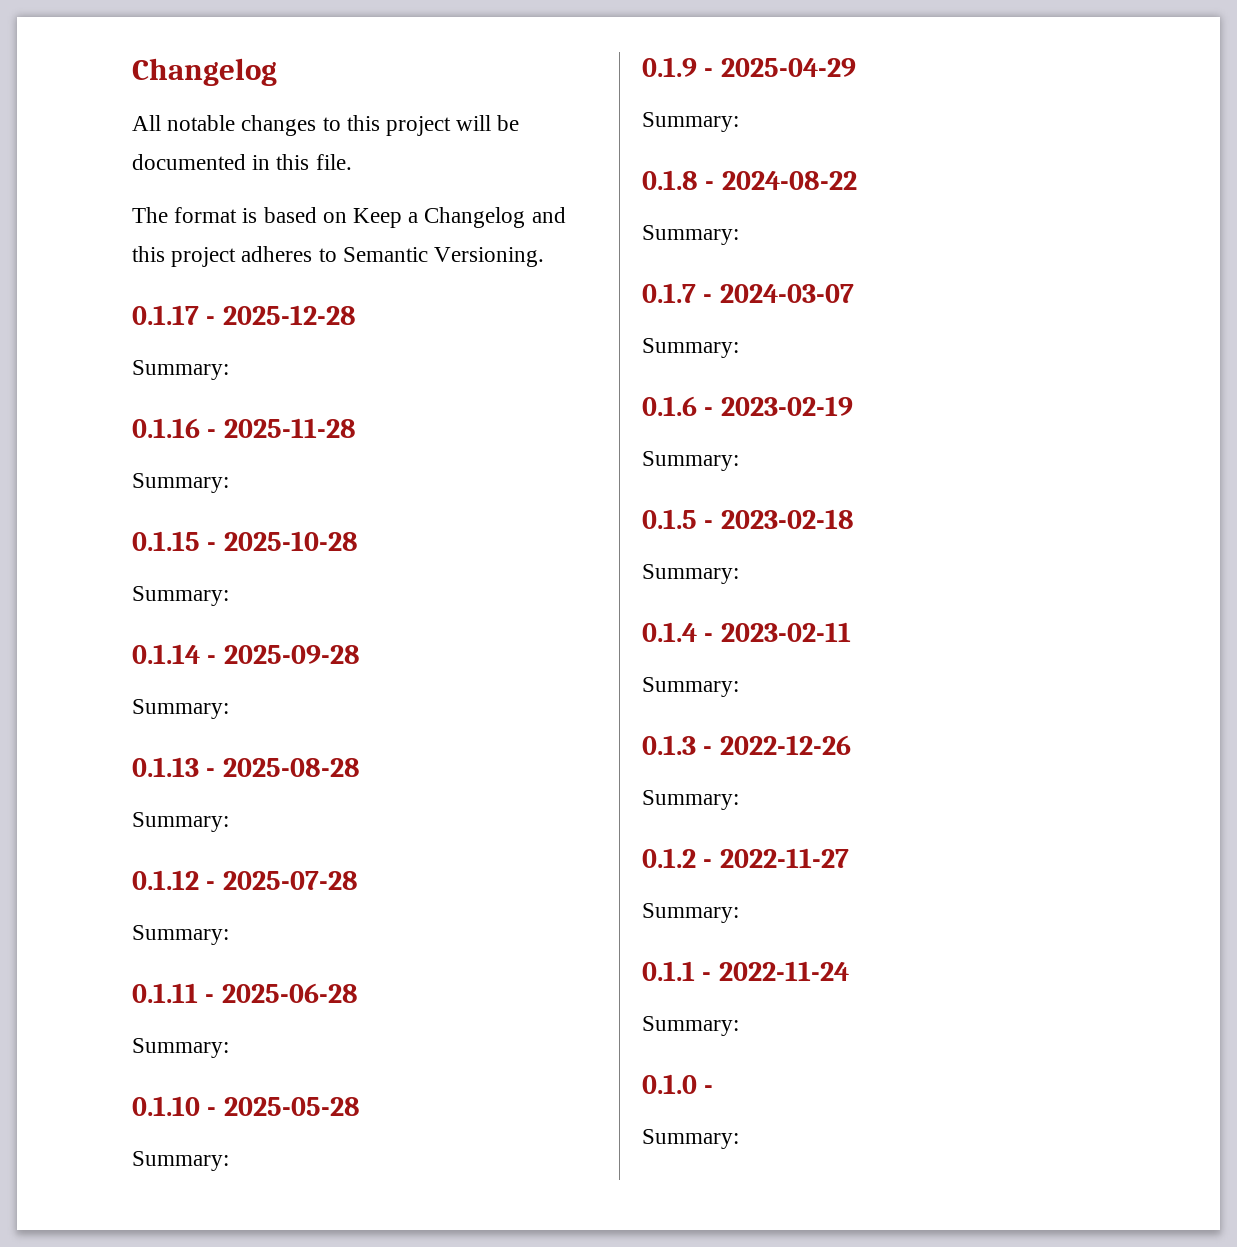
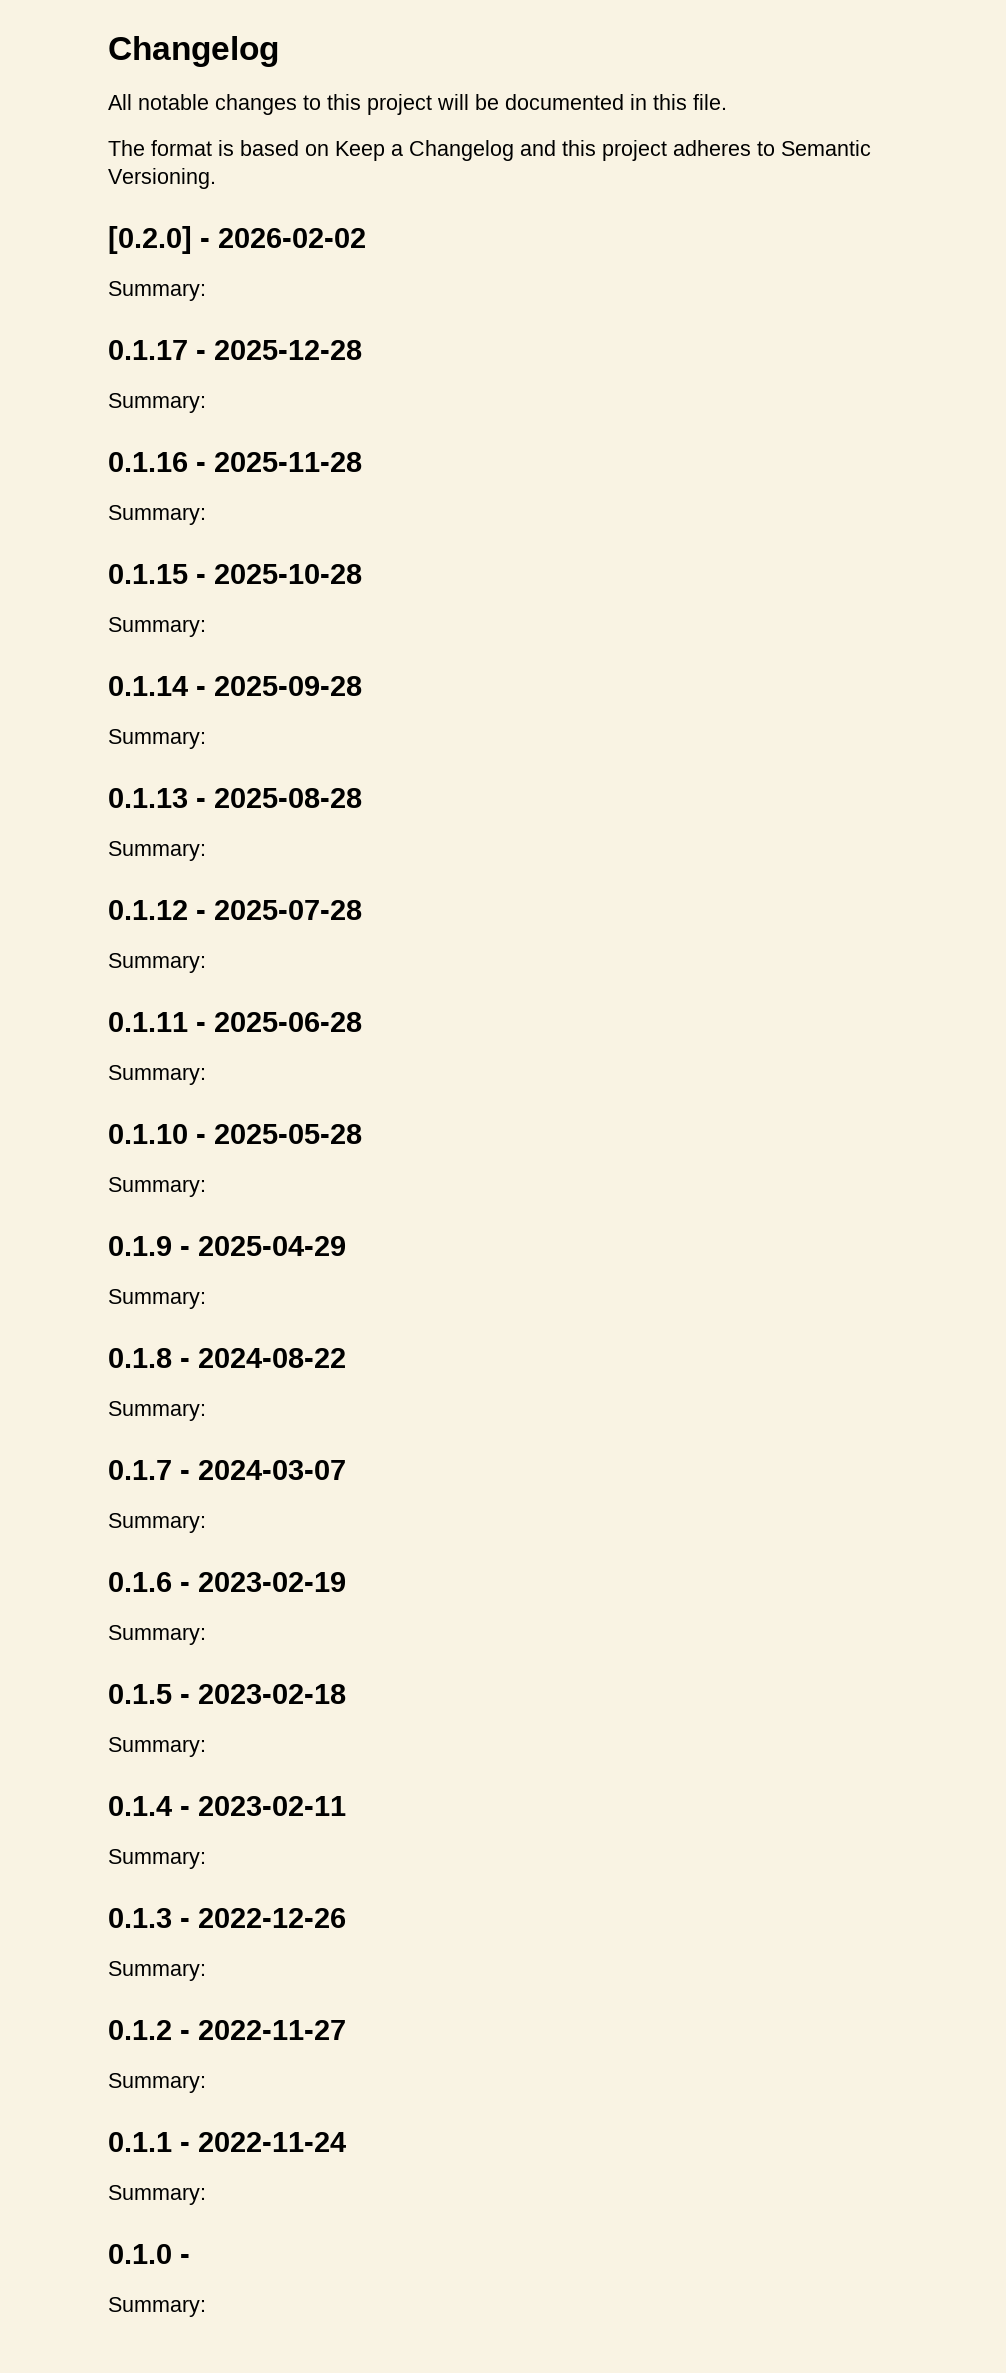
(545, 257) none -> [108,226,366,254] [108,281,206,301] // [0.2.0] - 2026-02-02 // Summary:

